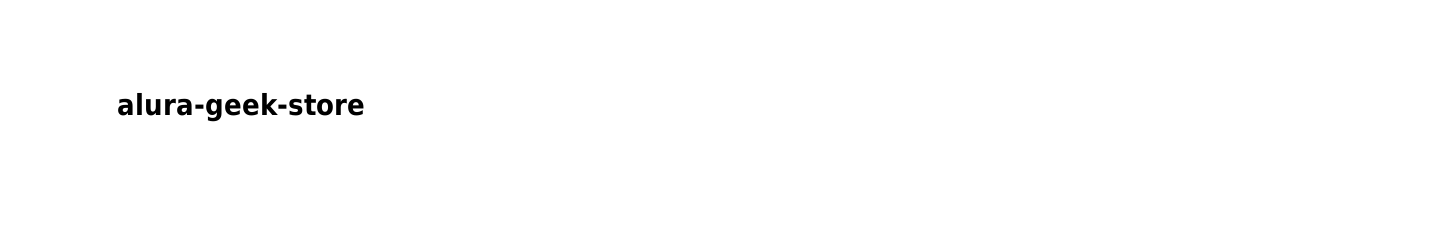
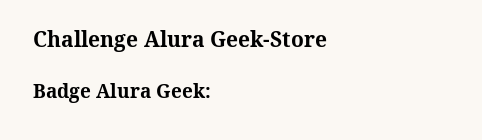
[117,92,365,122] alura-geek-store -> [33,30,328,52] [33,83,212,103] Challenge Alura Geek-Store // Badge Alura Geek:

